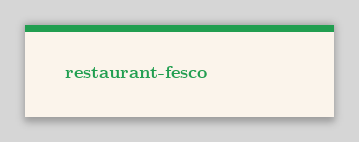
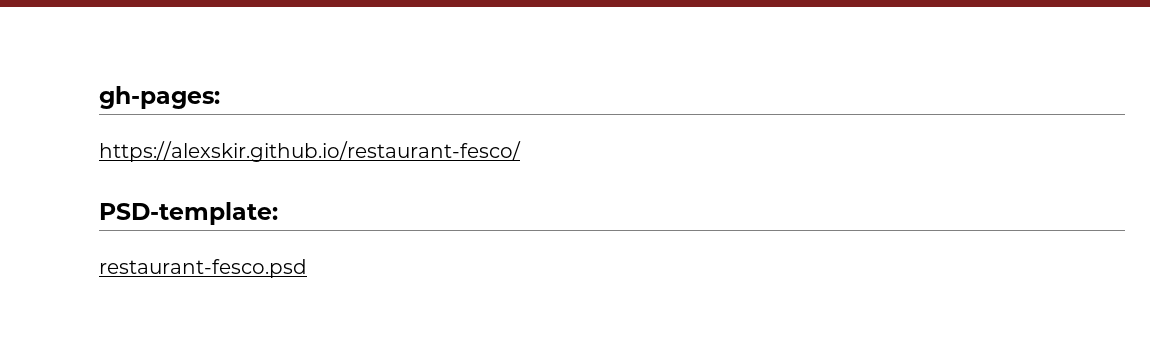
[65,66,207,78] restaurant-fesco -> [99,86,220,109] [99,141,521,162] [99,202,278,225] [99,259,307,278] gh-pages: // https://alexskir.github.io/restaurant-fesco/ // PSD-template: // restaurant-fesco.psd

